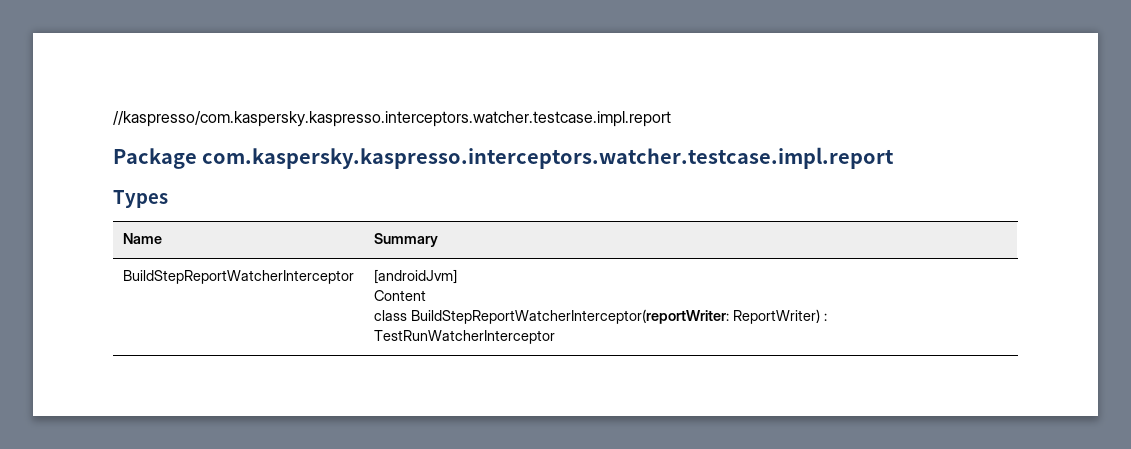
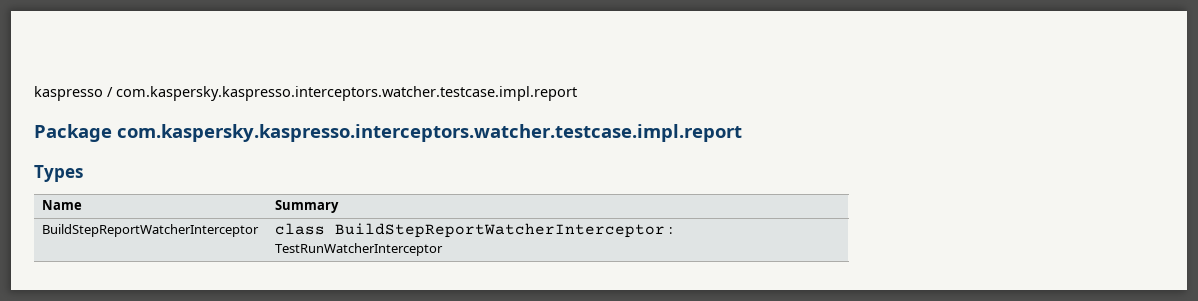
[113,111,671,127] //kaspresso/com.kaspersky.kaspresso.interceptors.watcher.testcase.impl.report -> [34,86,577,101] kaspresso / com.kaspersky.kaspresso.interceptors.watcher.testcase.impl.report
[374,269,458,284] [374,290,427,301] [374,309,821,324] [androidJvm] // Content // class BuildStepReportWatcherInterceptor(reportWriter: ReportWriter) -> [275,223,666,238] class BuildStepReportWatcherInterceptor

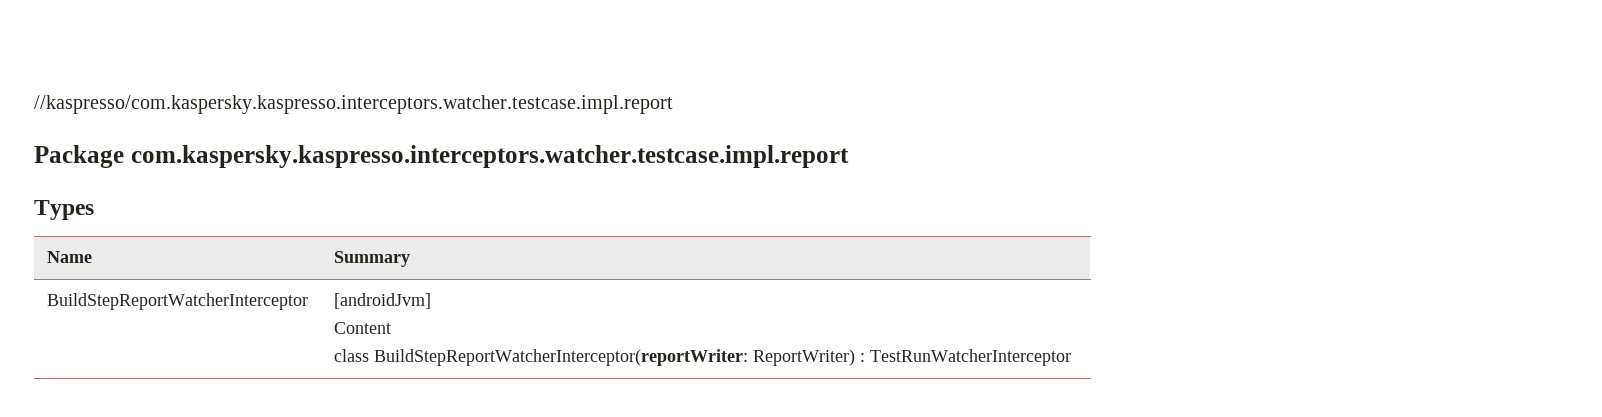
[34,86,577,101] kaspresso / com.kaspersky.kaspresso.interceptors.watcher.testcase.impl.report -> [34,95,673,114] //kaspresso/com.kaspersky.kaspresso.interceptors.watcher.testcase.impl.report
[275,223,666,238] class BuildStepReportWatcherInterceptor -> [333,293,431,309] [333,322,391,334] [333,349,855,366] [androidJvm] // Content // class BuildStepReportWatcherInterceptor(reportWriter: ReportWriter)

